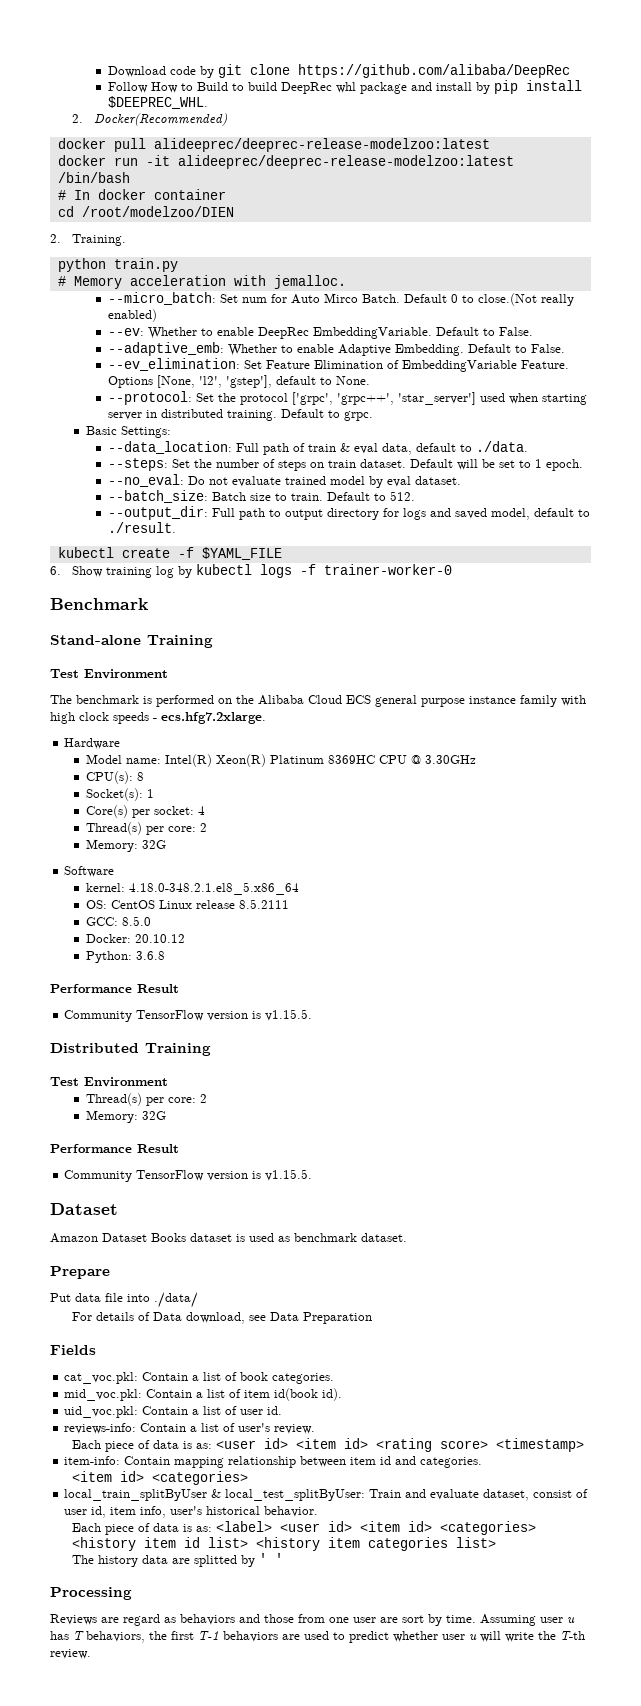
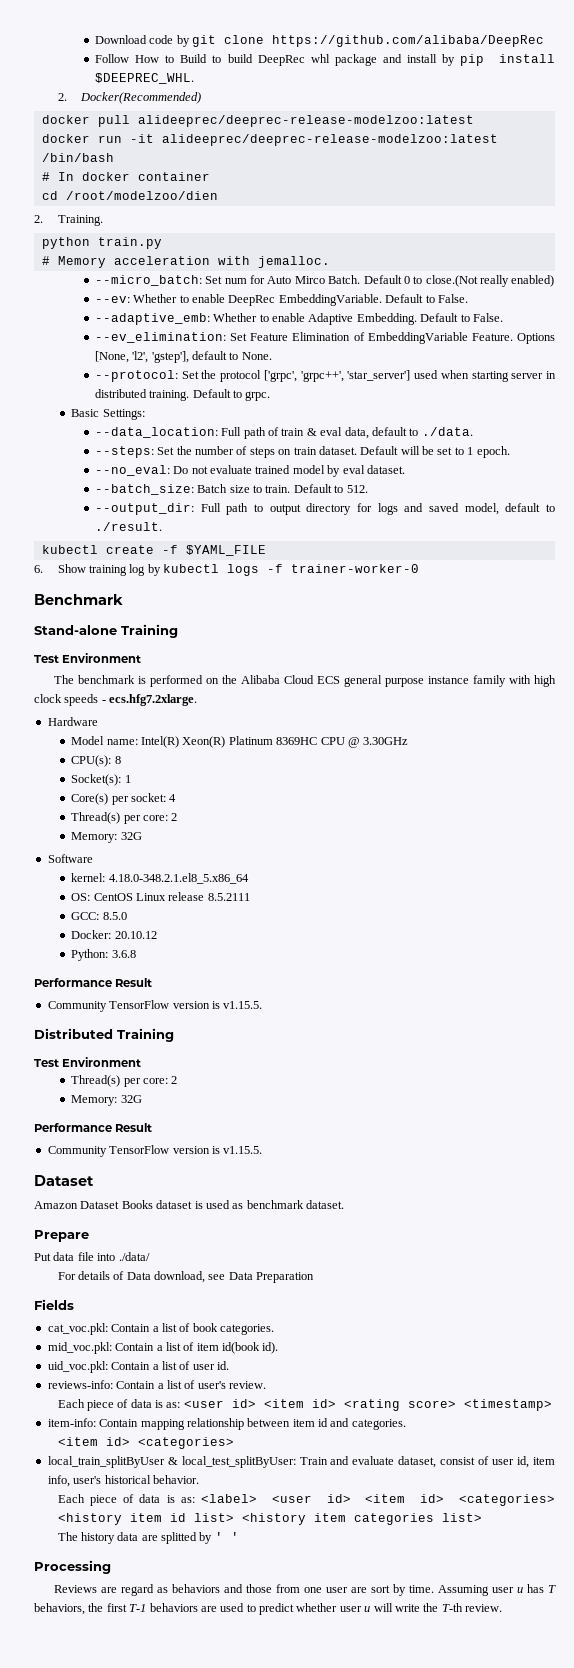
[81,206,234,217] /root/modelzoo/DIEN -> [65,191,218,200] /root/modelzoo/dien

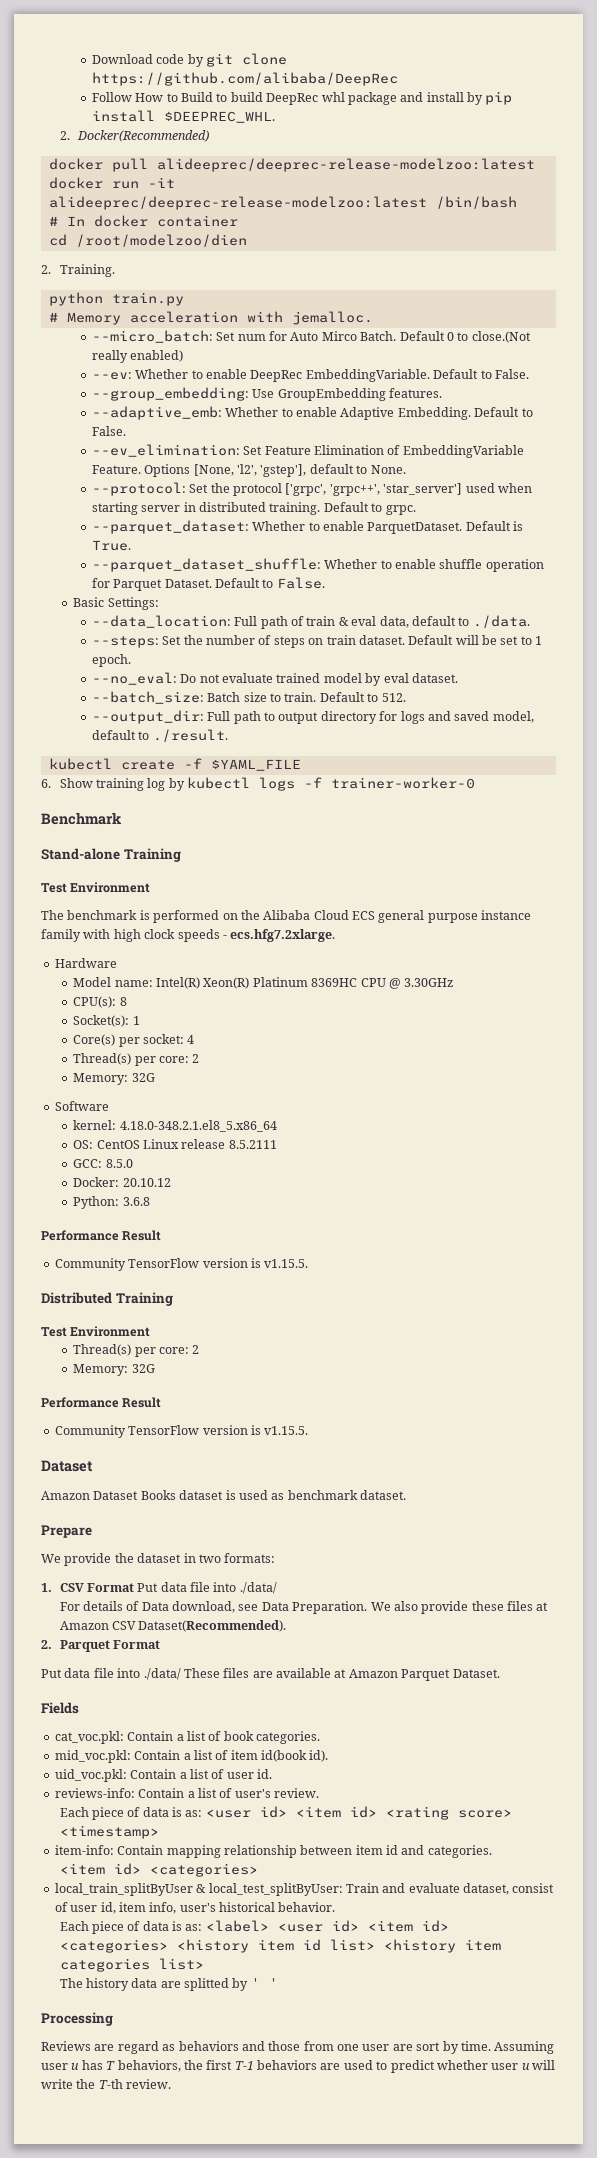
(468, 298) none -> [91,387,443,401] // --group_embedding: Use GroupEmbedding features.
(271, 396) none -> [91,520,524,534] [91,540,131,551] [91,558,544,572] [91,577,325,591] // --parquet_dataset: Whether to enable ParquetDataset. Default is True. // --parquet_dataset_shuffle: Whether to enable shuffle operation for Parquet Dataset. Default to False.
(89, 1236) none -> [41,1553,276,1566] [41,1583,134,1592] We provide the dataset in two formats: // 1. CSV Format
[256,1272,315,1283] Preparation -> [292,1601,549,1614] [59,1620,287,1632] [41,1640,160,1652] [41,1668,500,1681] Preparation. We also provide these files at Amazon CSV Dataset(Recommended). // 2. Parquet Format // Put data file into ./data/ These files are available at Amazon Parquet Dataset.

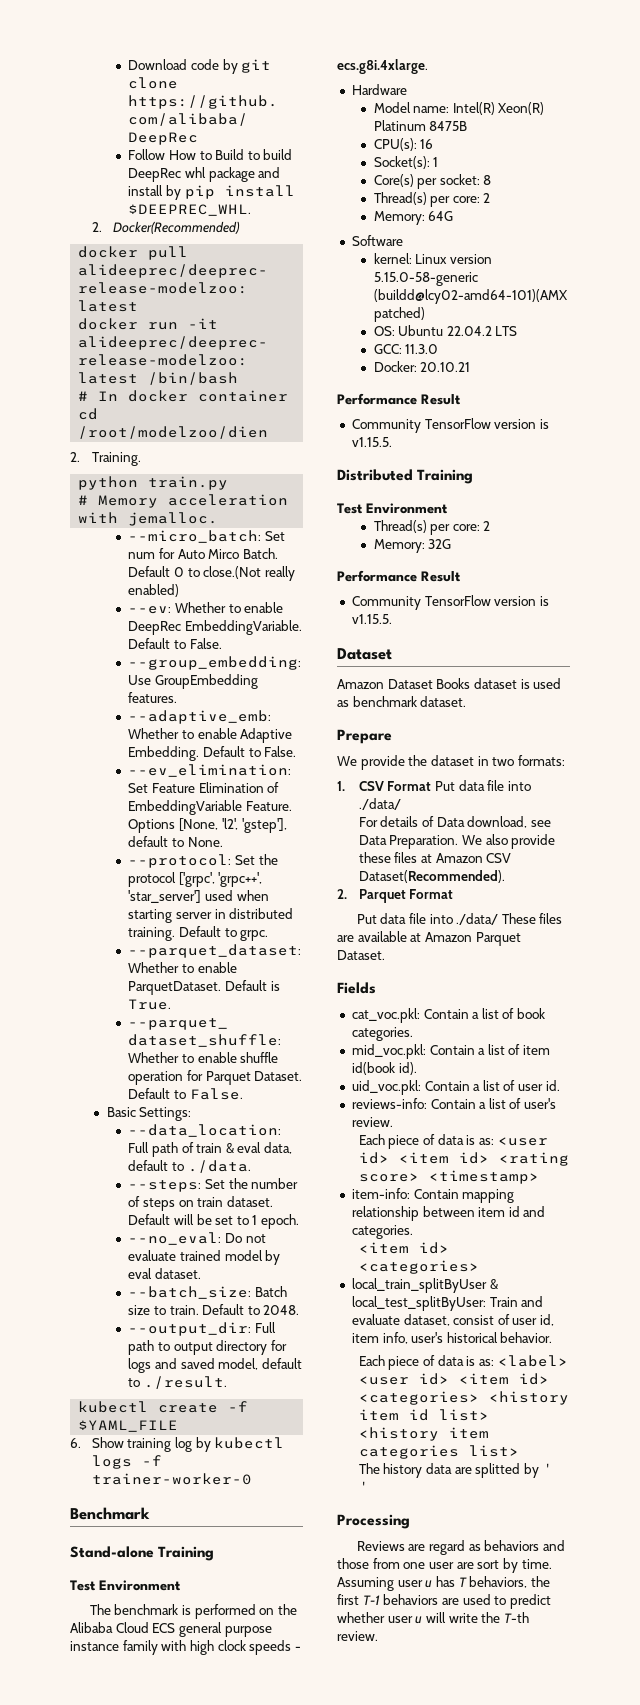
[381,693,406,702] 512. -> [263,1305,300,1315] 2048.
[230,929,336,942] ecs.hfg7.2xlarge. -> [337,59,428,74] ecs.g8i.4xlarge.
[311,978,454,989] 8369HC CPU @ 3.30GHz -> [429,121,468,131] 8475B
[119,997,127,1006] 8 -> [420,139,434,149] 16
[187,1035,195,1044] [73,1053,200,1066] [73,1073,155,1085] 4 // Thread(s) per core: 2 // Memory: 32G -> [483,175,492,185] [373,192,491,207] [373,211,454,225] 8 // Thread(s) per core: 2 // Memory: 64G
[119,1120,277,1132] [73,1139,277,1149] 4.18.0-348.2.1.el8_5.x86_64 // OS: CentOS Linux release 8.5.2111 -> [415,254,492,264] [373,272,478,286] [373,289,568,304] [373,307,425,322] [373,325,518,336] Linux version 5.15.0-58-generic (buildd@lcy02-amd64-101)(AMX patched) // OS: Ubuntu 22.04.2 LTS
[105,1159,133,1168] 8.5.0 -> [405,344,439,354] 11.3.0
[122,1178,171,1187] [73,1196,150,1209] 20.10.12 // Python: 3.6.8 -> [420,362,471,372] 20.10.21

